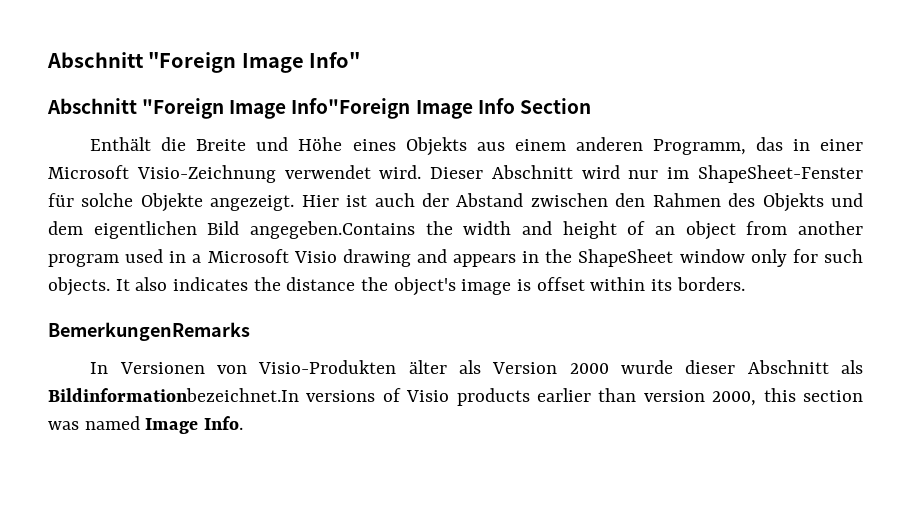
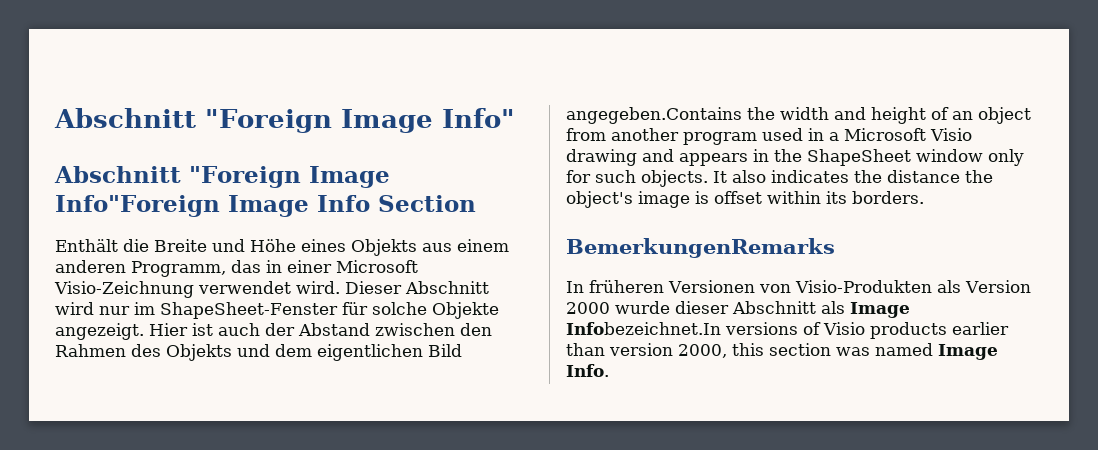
(109, 368) none -> [589,280,664,293] früheren
[408,360,447,374] älter -> (932, 286) none
[48,388,299,402] Bildinformationbezeichnet.In -> [850,302,910,318] [566,322,721,335] Image Infobezeichnet.In

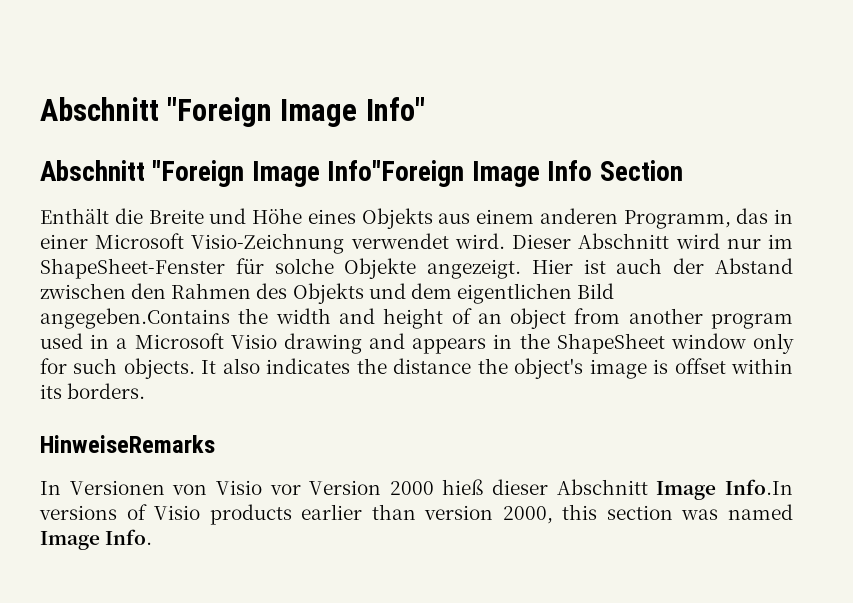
[566,238,835,258] BemerkungenRemarks -> [40,435,215,453] HinweiseRemarks
[589,280,664,293] früheren -> (61, 488) none
[794,280,961,293] Visio-Produkten als -> [215,480,301,495] Visio vor
[615,301,670,314] wurde -> [442,479,484,495] hieß
[821,301,910,318] [566,322,721,335] als Image Infobezeichnet.In -> [656,479,793,500] Image Info.In

